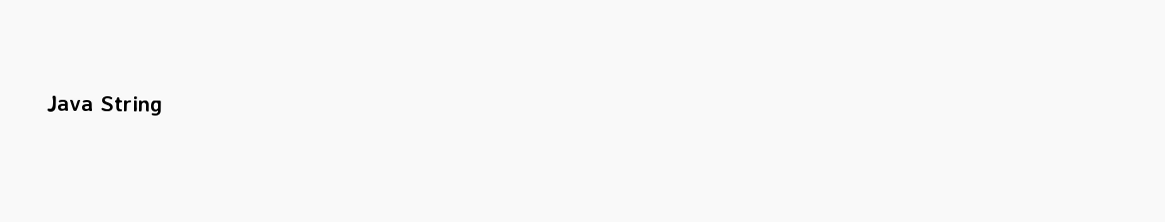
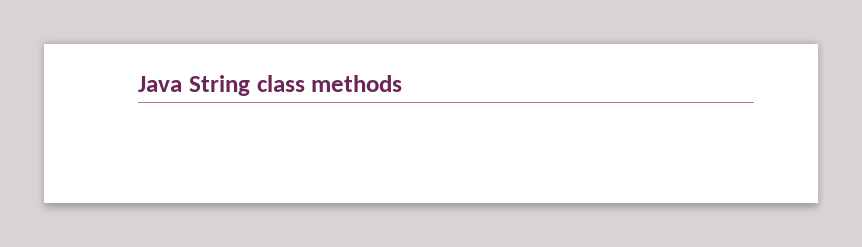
(163, 106) none -> [256,75,403,92] class methods

